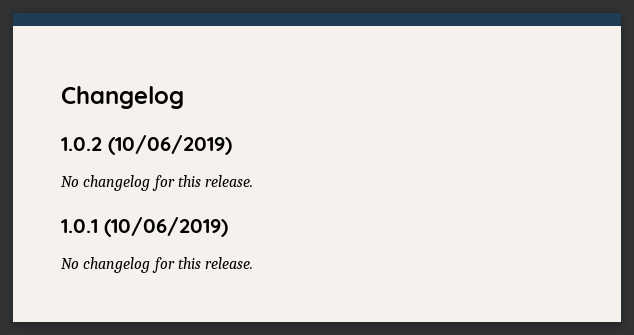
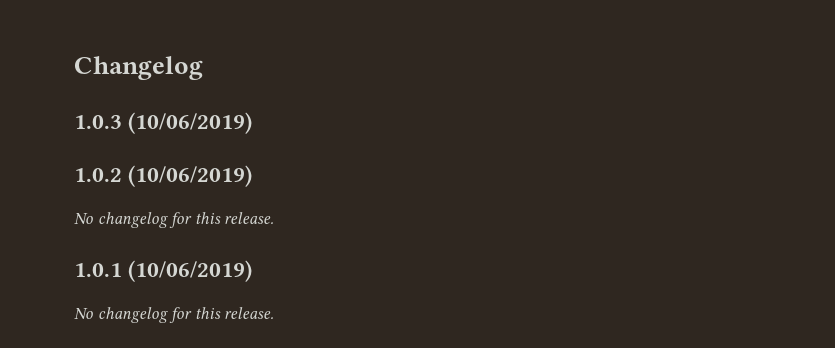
(184, 97) none -> [74,112,253,134] // 1.0.3 (10/06/2019)

